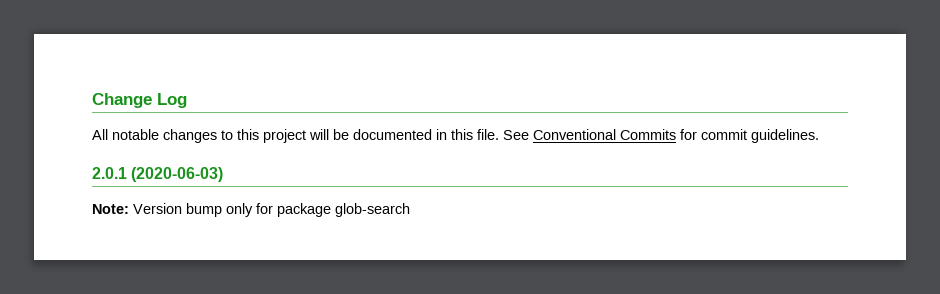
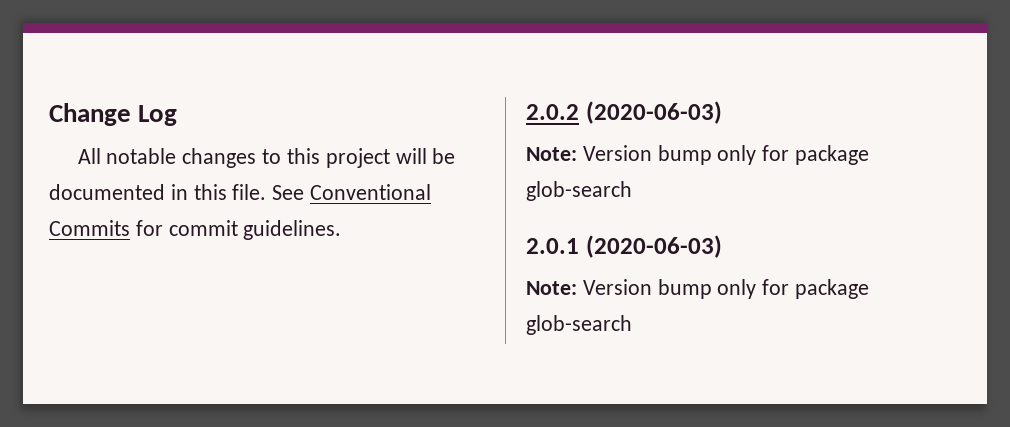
(819, 136) none -> [526,101,722,124] [526,145,870,165] [526,181,632,201] // 2.0.2 (2020-06-03) // Note: Version bump only for package glob-search

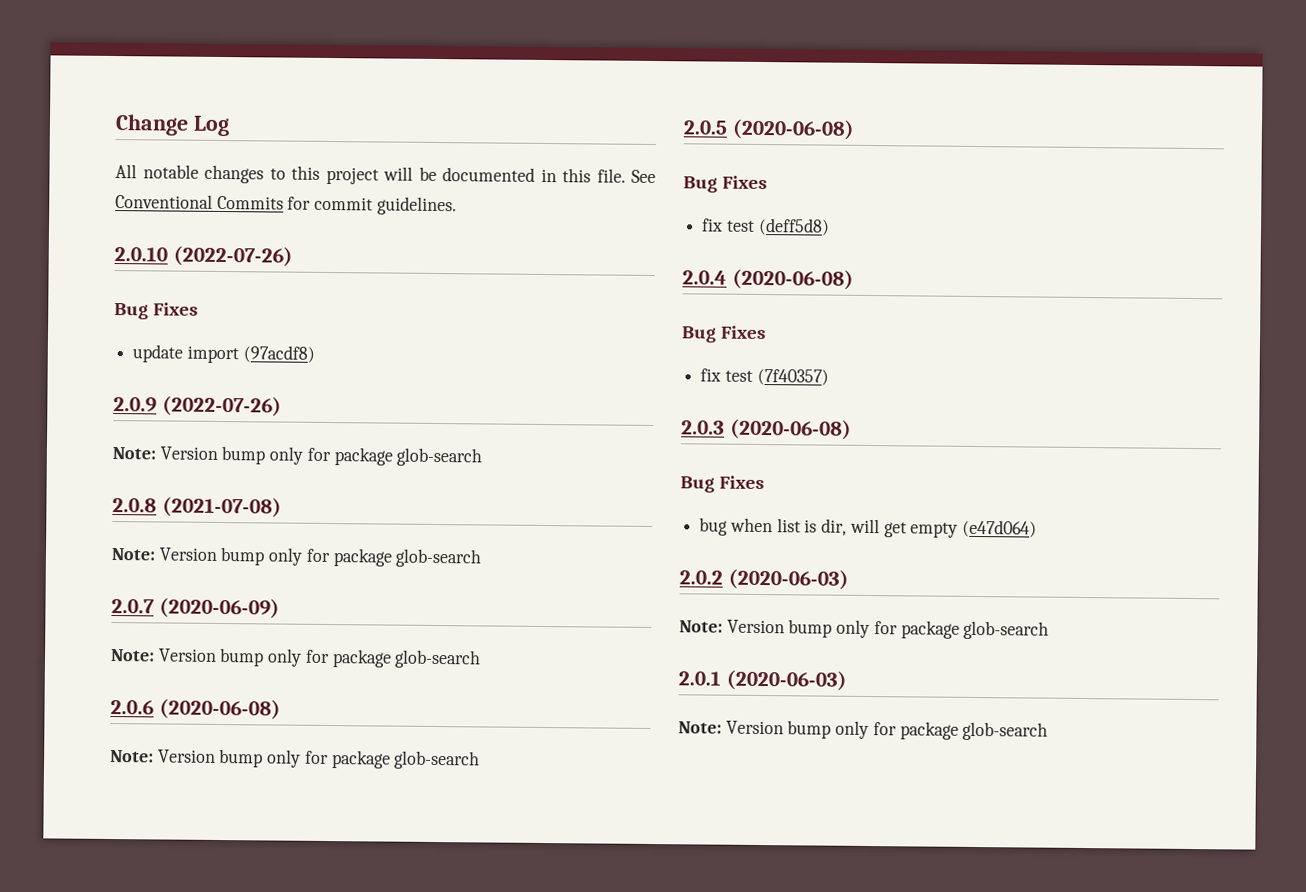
(342, 230) none -> [114,245,293,267] [114,302,199,320] [132,344,315,364] [113,395,282,417] [112,446,483,467] [112,496,282,518] [111,547,483,568] [111,597,280,619] [110,648,482,669] [110,698,281,720] [110,749,481,770] [683,118,855,140] [683,175,768,193] [701,217,830,236] [682,268,854,290] [681,325,767,343] [700,368,829,386] [681,418,852,440] [680,475,765,493] [699,517,1038,538] // 2.0.10 (2022-07-26) // Bug Fixes // update import (97acdf8) // 2.0.9 (2022-07-26) // Note: Version bump only for package glob-search // 2.0.8 (2021-07-08) // Note: Version bump only for package glob-search // 2.0.7 (2020-06-09) // Note: Version bump only for package glob-search // 2.0.6 (2020-06-08) // Note: Version bump only for package glob-search // 2.0.5 (2020-06-08) // Bug Fixes // fix test (deff5d8) // 2.0.4 (2020-06-08) // Bug Fixes // fix test (7f40357) // 2.0.3 (2020-06-08) // Bug Fixes // bug when list is dir, will get empty (e47d064)

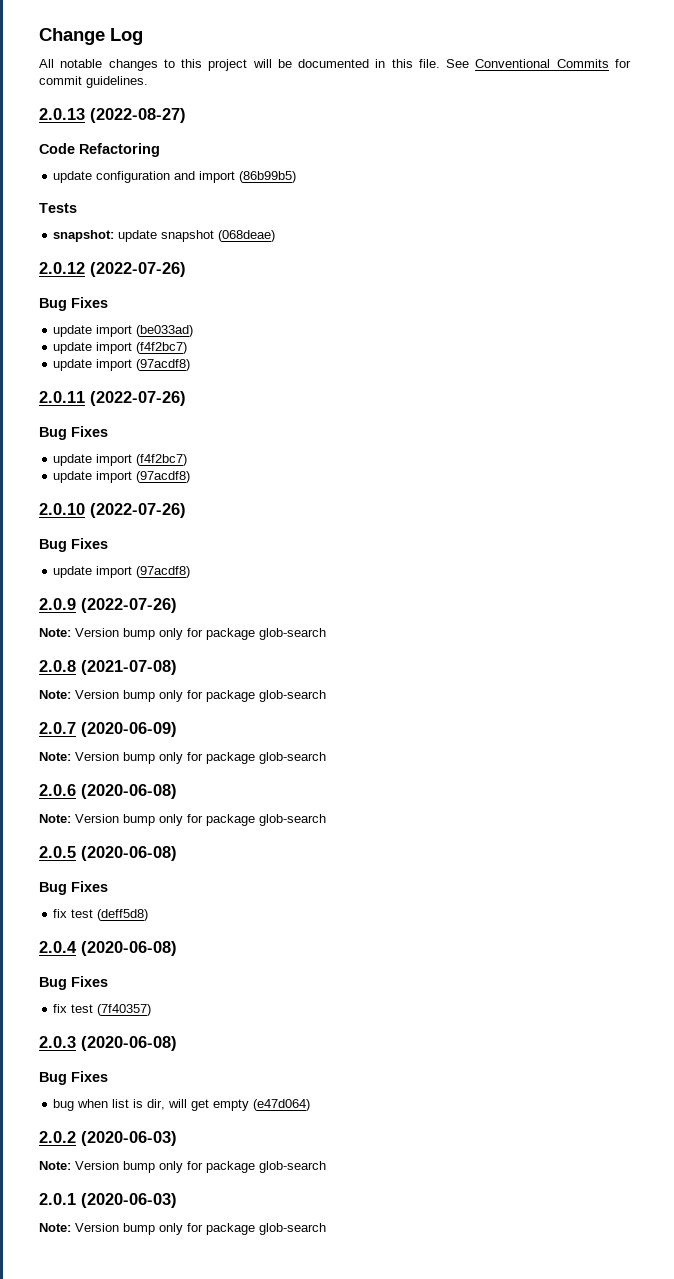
(457, 206) none -> [39,108,186,123] [39,143,160,157] [53,171,297,183] [39,203,77,213] [53,230,276,242] [39,262,186,277] [39,297,108,311] [53,325,194,337] [53,342,188,354] [53,359,191,371] [39,391,186,406] [39,426,108,440] [53,454,188,466] [53,471,191,483] // 2.0.13 (2022-08-27) // Code Refactoring // update configuration and import (86b99b5) // Tests // snapshot: update snapshot (068deae) // 2.0.12 (2022-07-26) // Bug Fixes // update import (be033ad) // update import (f4f2bc7) // update import (97acdf8) // 2.0.11 (2022-07-26) // Bug Fixes // update import (f4f2bc7) // update import (97acdf8)

